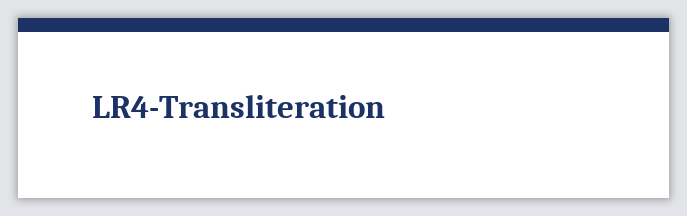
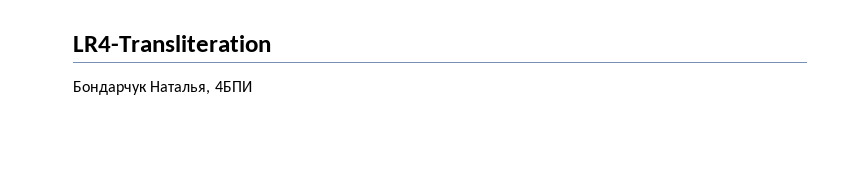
(385, 106) none -> [73,81,252,95] // Бондарчук Наталья, 4БПИ

